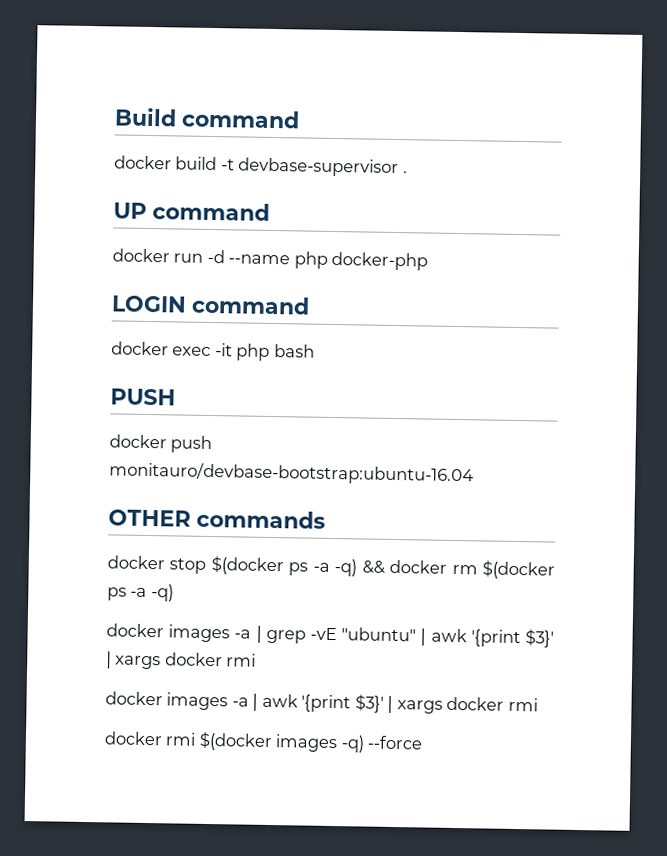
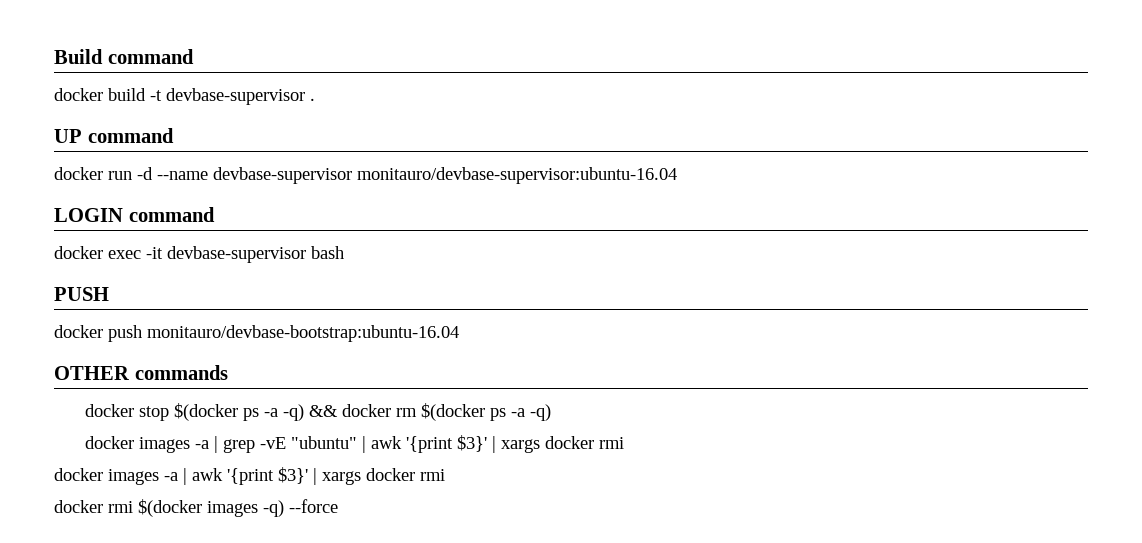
[293,251,429,271] php docker-php -> [213,167,677,184] devbase-supervisor monitauro/devbase-supervisor:ubuntu-16.04
[236,343,271,361] php -> [167,246,306,263] devbase-supervisor

